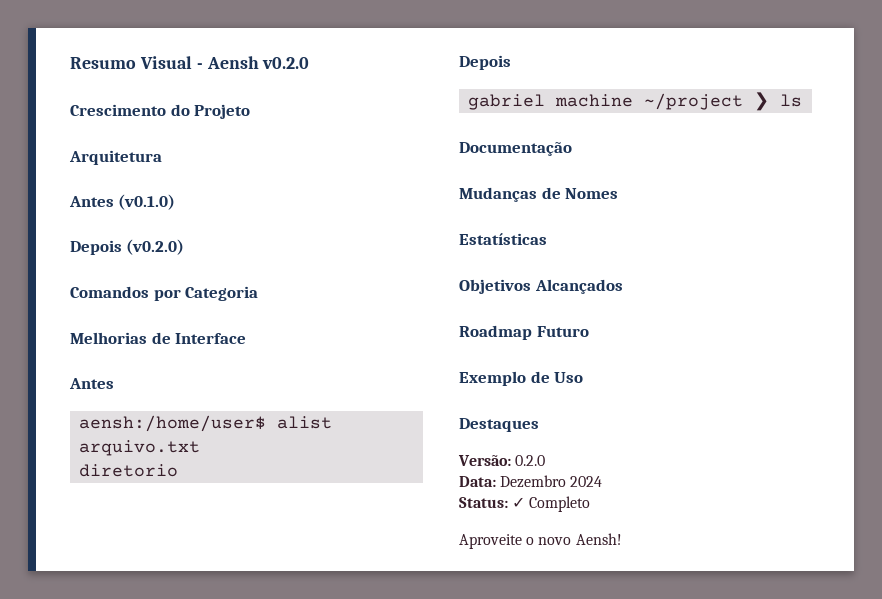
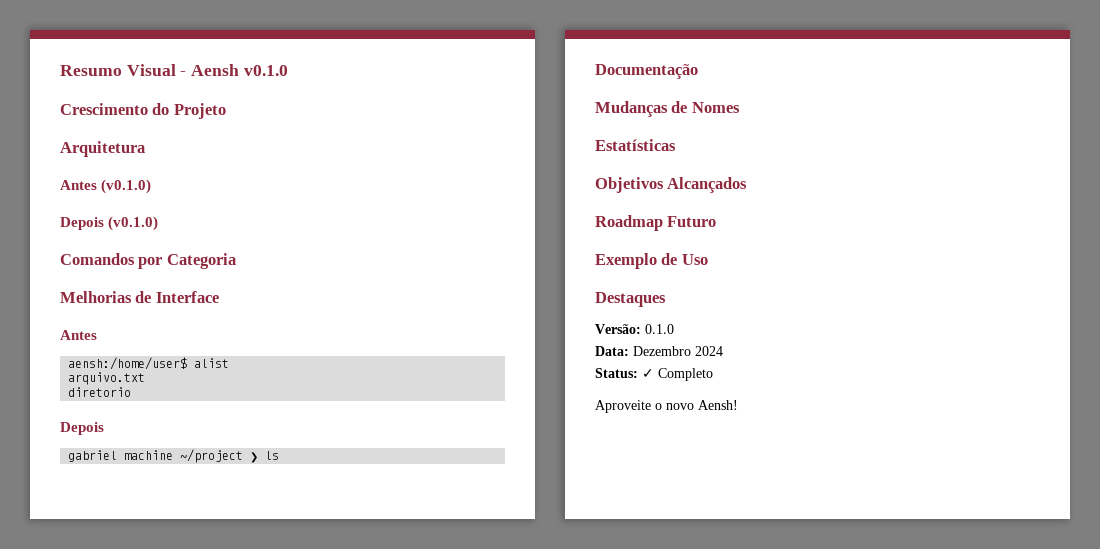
[262,57,310,69] v0.2.0 -> [243,65,288,76] v0.1.0
[126,239,185,255] (v0.2.0) -> [108,216,159,231] (v0.1.0)
[515,455,546,466] 0.2.0 -> [645,324,674,334] 0.1.0

